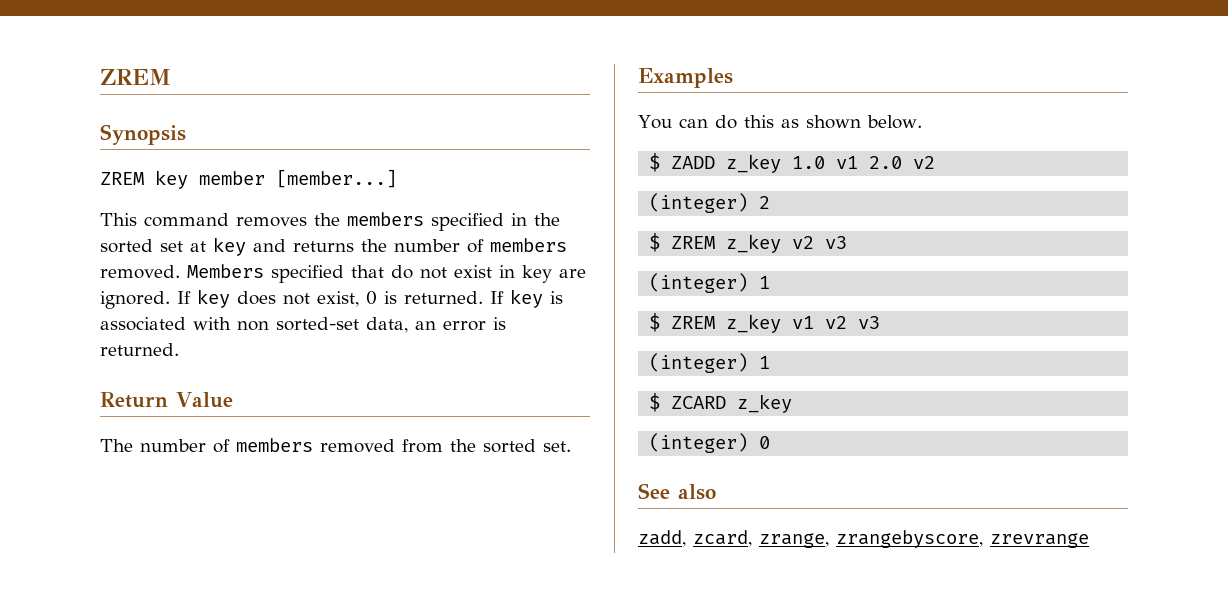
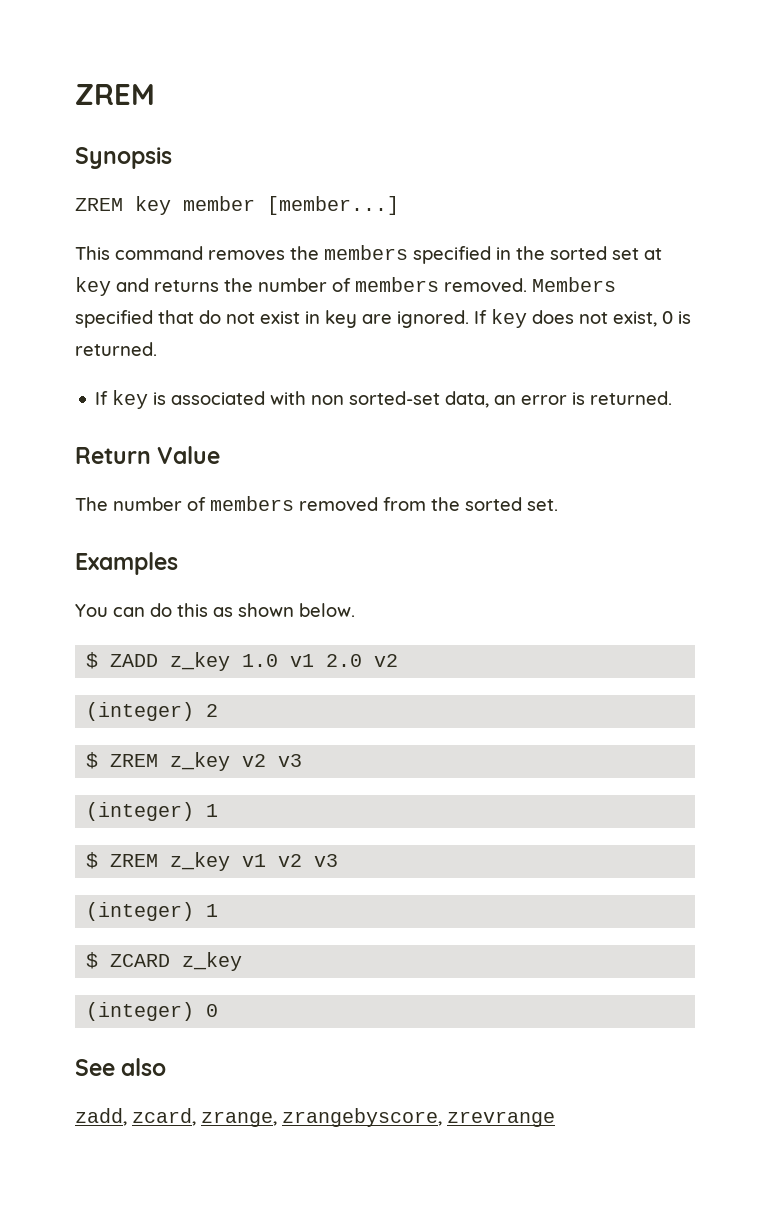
(483, 297) none -> (157, 349) //

